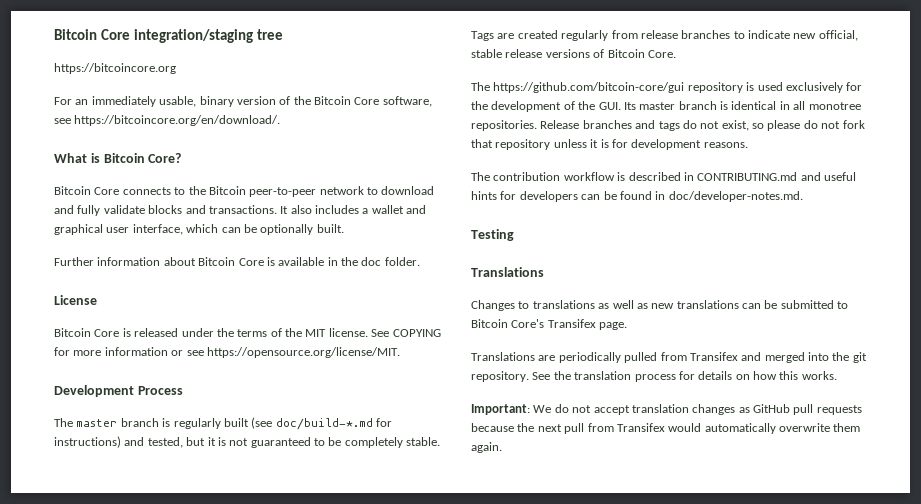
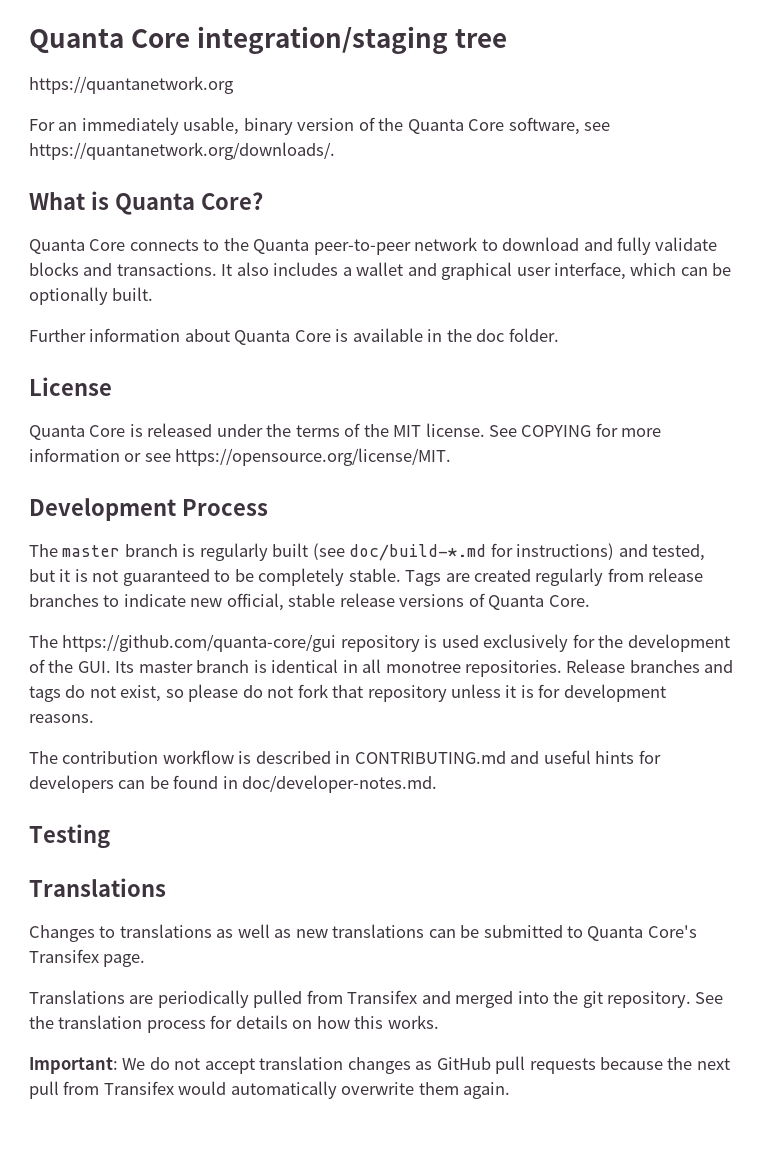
[54,29,97,40] Bitcoin -> [29,29,124,54] Quanta
[54,63,176,74] https://bitcoincore.org -> [29,76,234,94] https://quantanetwork.org
[314,96,351,105] Bitcoin -> [407,119,464,134] Quanta
[74,115,281,126] https://bitcoincore.org/en/download/. -> [29,142,335,160] https://quantanetwork.org/downloads/.
[103,153,145,163] Bitcoin -> [114,193,195,215] Quanta
[54,186,91,195] Bitcoin -> [29,239,85,254] Quanta
[208,186,246,195] Bitcoin -> [253,239,310,254] Quanta
[198,257,236,266] Bitcoin -> [234,330,291,345] Quanta
[54,328,91,337] Bitcoin -> [29,425,85,440] Quanta
[607,49,645,58] Bitcoin -> [488,595,545,610] Quanta
[493,82,685,93] https://github.com/bitcoin-core/gui -> [62,634,337,652] https://github.com/quanta-core/gui
[471,319,508,328] Bitcoin -> [587,926,644,941] Quanta

